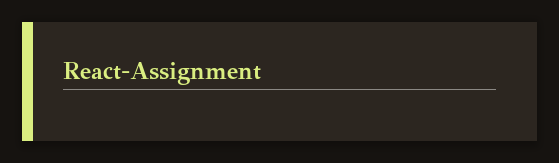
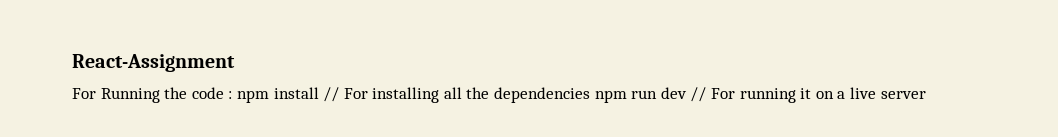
(261, 73) none -> [72,87,926,103] // For Running the code : npm install // For installing all the dependencies npm run dev // For running it on a live server

